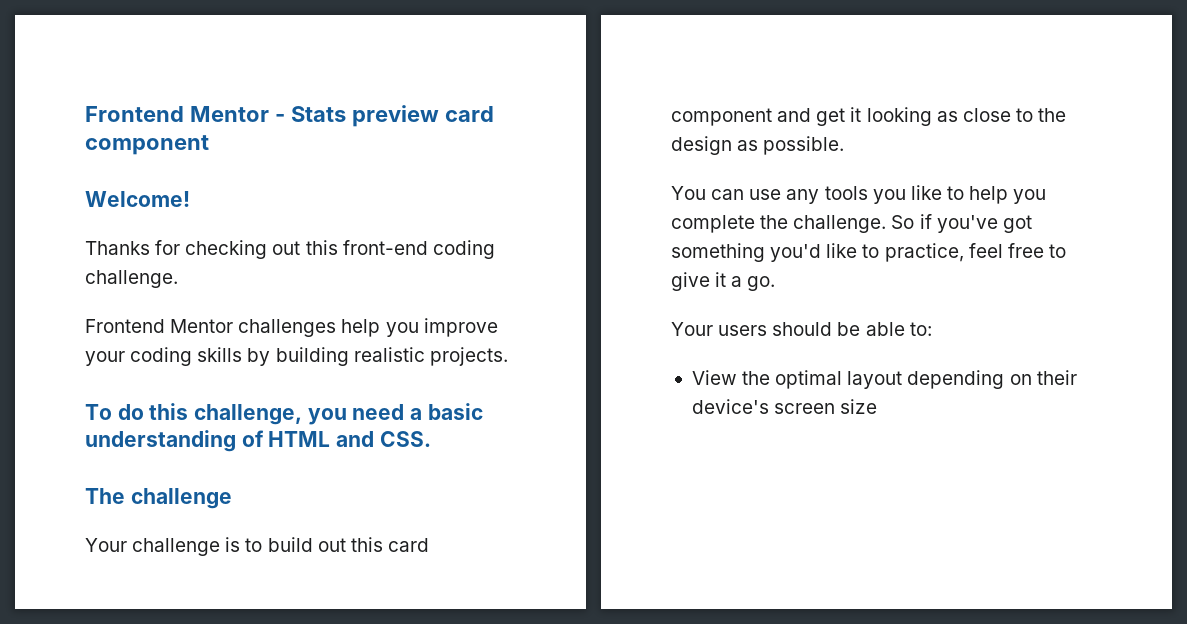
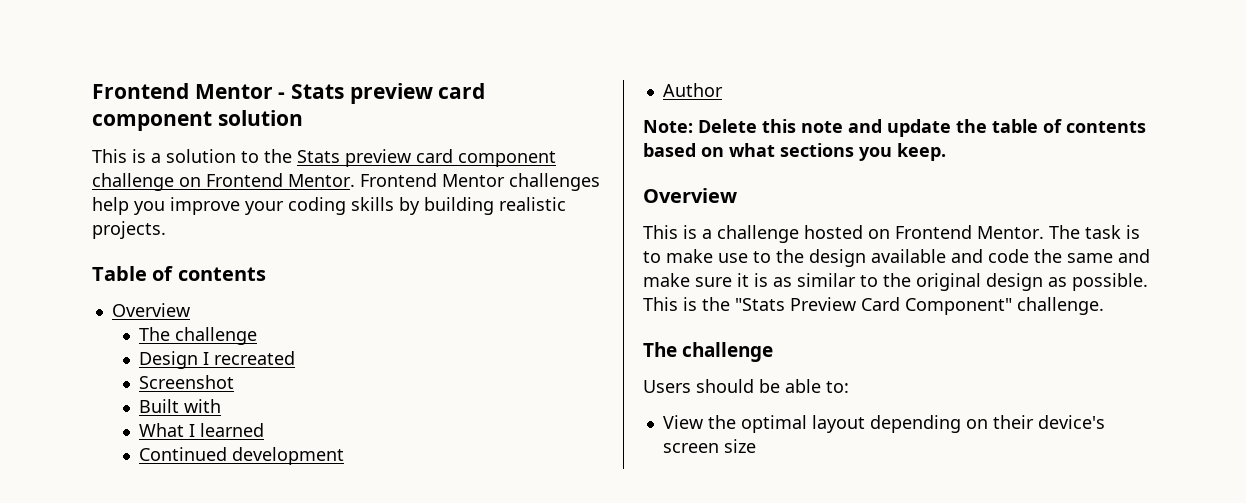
[85,191,190,207] [85,240,495,259] [85,270,178,288] // Welcome! // Thanks for checking out this front-end coding challenge. // -> [217,110,303,126] [92,149,556,167] [92,173,355,191] solution // This is a solution to the Stats preview card component challenge on Frontend Mentor.
[85,403,483,425] [85,430,431,452] [85,488,232,509] [85,537,429,556] [671,107,1067,126] [671,136,845,155] [671,185,1047,204] [671,214,1032,233] [671,243,1066,262] [671,272,776,291] [671,322,768,336] To do this challenge, you need a basic understanding of HTML and CSS. // The challenge // Your challenge is to build out this card component and get it looking as close to the design as possible. // You can use any tools you like to help you complete the challenge. So if you've got something you'd like to practice, feel free to give it a go. // Your users -> [92,266,266,281] [111,303,190,317] [139,327,258,345] [139,351,296,369] [139,375,235,389] [139,399,222,413] [139,423,265,437] [139,447,345,465] [662,83,723,97] [643,119,1146,137] [643,143,946,161] [643,188,737,203] [643,225,1140,243] [643,249,1150,267] [643,273,1148,291] [643,297,1104,315] [643,342,774,362] [643,380,691,393] Table of contents // Overview // The challenge // Design I recreated // Screenshot // Built with // What I learned // Continued development // Author // Note: Delete this note and update the table of contents based on what sections you keep. // Overview // This is a challenge hosted on Frontend Mentor. The task is to make use to the design available and code the same and make sure it is as similar to the original design as possible. This is the "Stats Preview Card Component" challenge. // The challenge // Users

